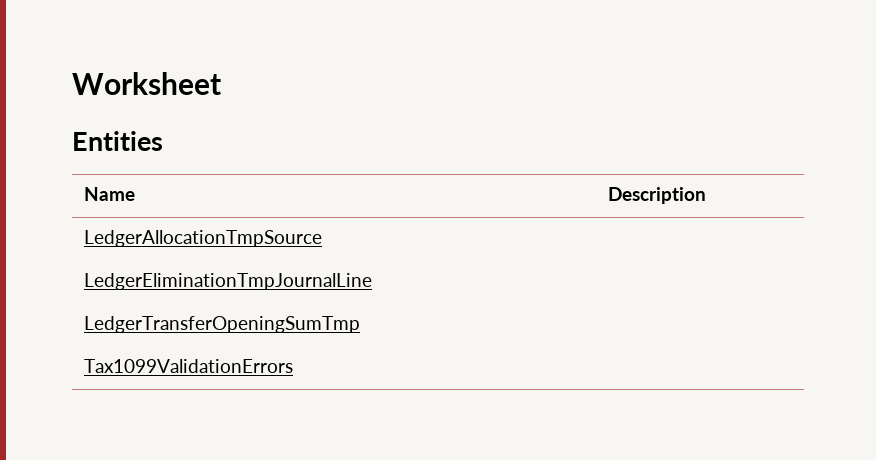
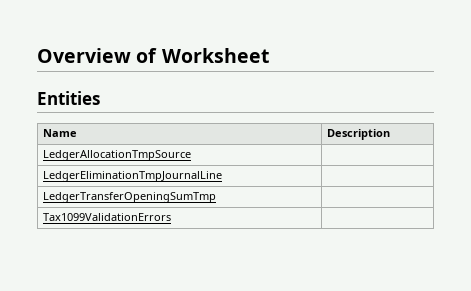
(72, 83) none -> [37,48,158,63] Overview of

